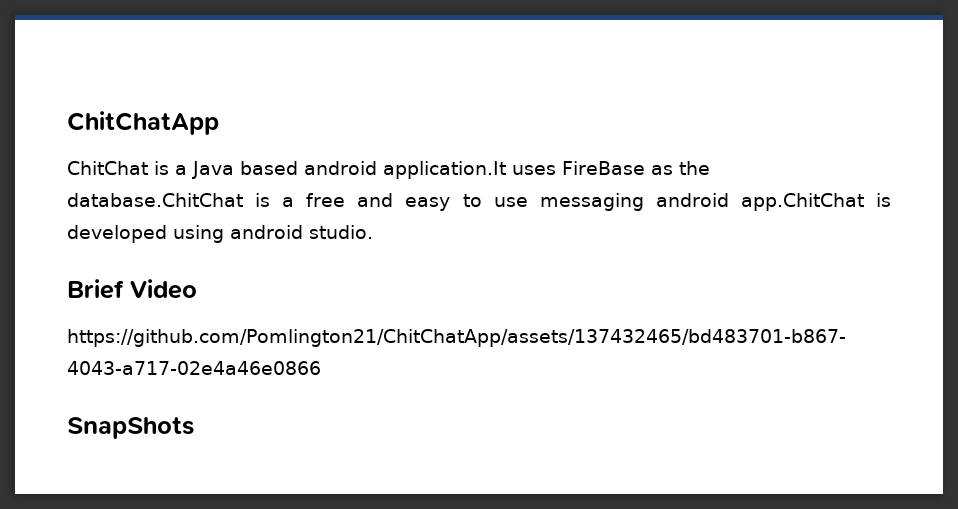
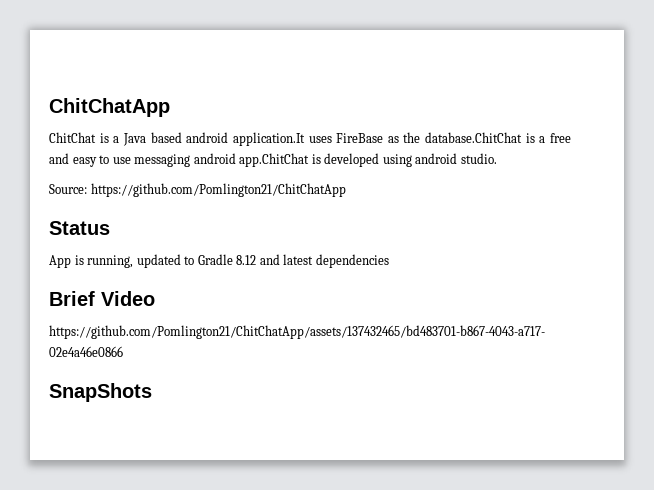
(373, 232) none -> [49,183,346,197] [49,221,110,235] [49,254,389,268] // Source: https://github.com/Pomlington21/ChitChatApp // Status // App is running, updated to Gradle 8.12 and latest dependencies

